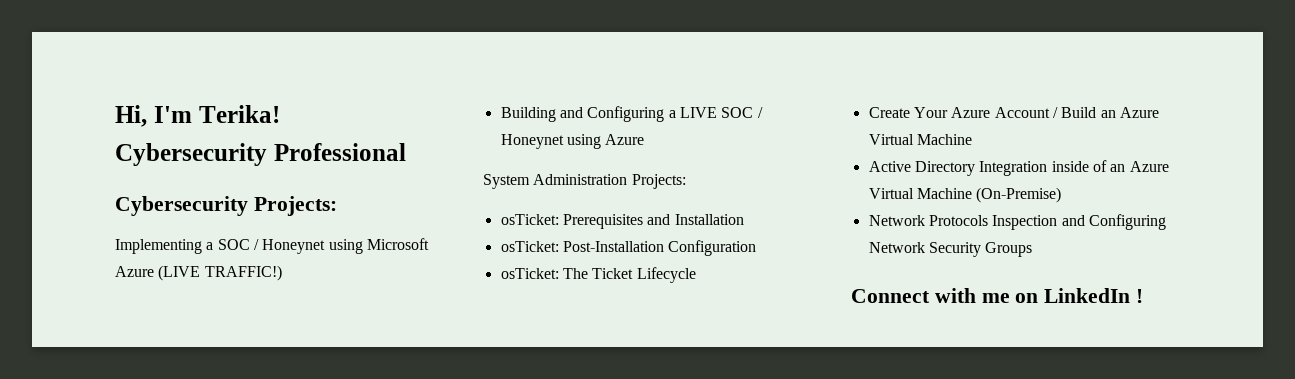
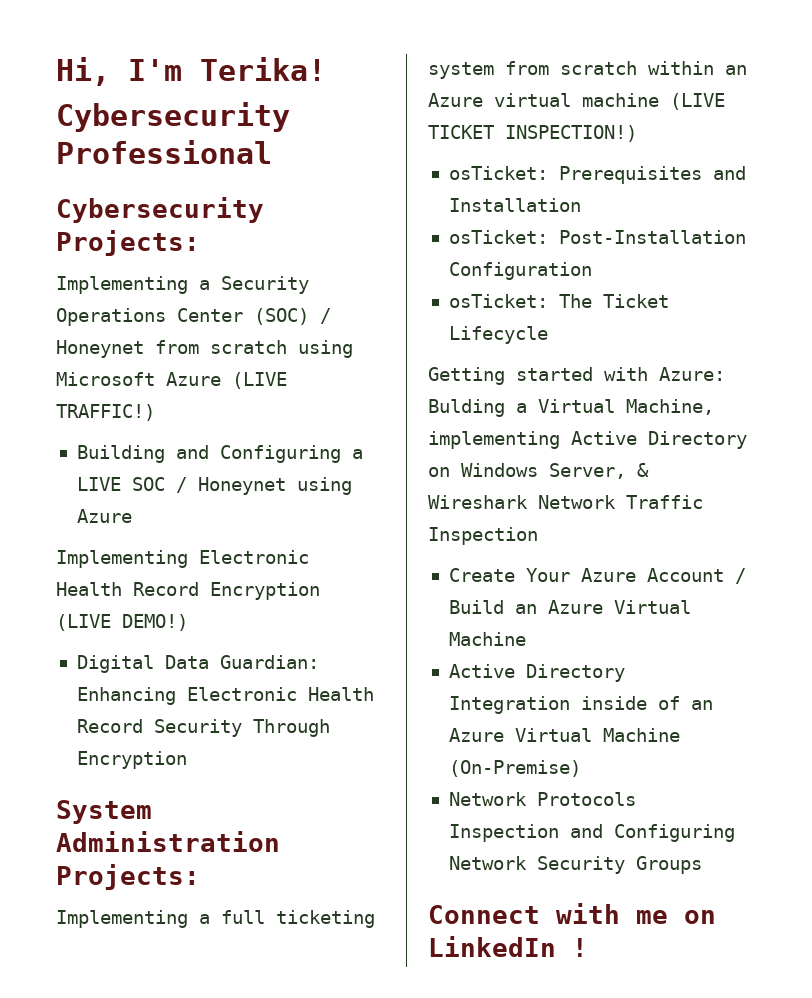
[217,239,326,254] SOC / Honeynet -> [221,276,309,294] [56,308,331,326] [56,340,287,358] Security Operations Center (SOC) / Honeynet from scratch
[483,174,686,189] System Administration Projects: -> [56,550,309,568] [56,582,320,600] [56,614,188,631] [76,655,319,673] [76,687,374,705] [76,719,330,737] [76,751,187,769] [56,800,152,824] [56,831,280,852] [56,864,200,890] [56,910,375,928] [428,61,747,79] [428,93,725,110] [428,125,637,142] Implementing Electronic Health Record Encryption (LIVE DEMO!) // Digital Data Guardian: Enhancing Electronic Health Record Security Through Encryption // System Administration Projects: // Implementing a full ticketing system from scratch within an Azure virtual machine (LIVE TICKET INSPECTION!)
(696, 275) none -> [428,367,725,385] [428,399,714,417] [428,431,747,449] [428,463,649,479] [428,495,703,509] [428,527,538,545] // Getting started with Azure: Bulding a Virtual Machine, implementing Active Directory on Windows Server, & Wireshark Network Traffic Inspection

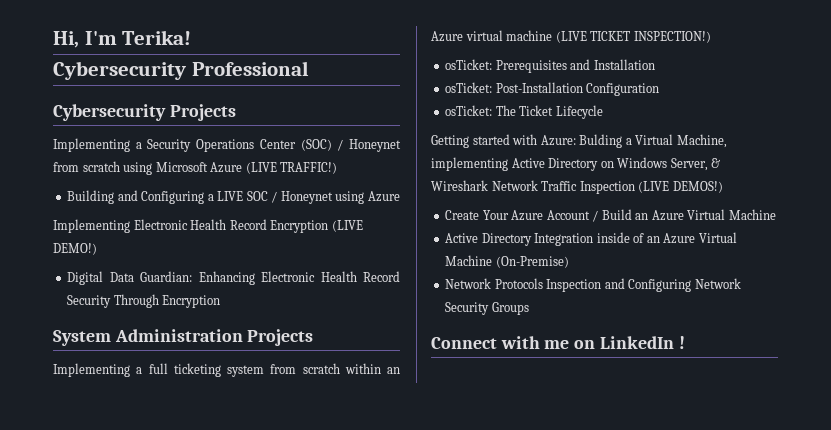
[56,230,200,256] Projects: -> [169,104,236,121] Projects
[56,864,200,890] Projects: -> [247,329,314,346] Projects
(538, 536) none -> [638,181,723,193] (LIVE DEMOS!)

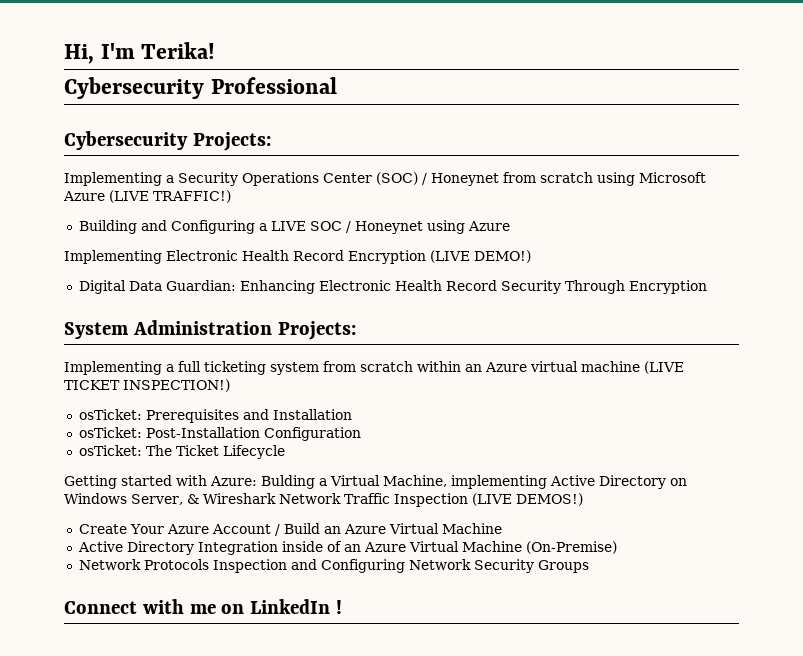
[169,104,236,121] Projects -> [192,132,271,151] Projects:
[247,329,314,346] Projects -> [277,321,356,340] Projects:

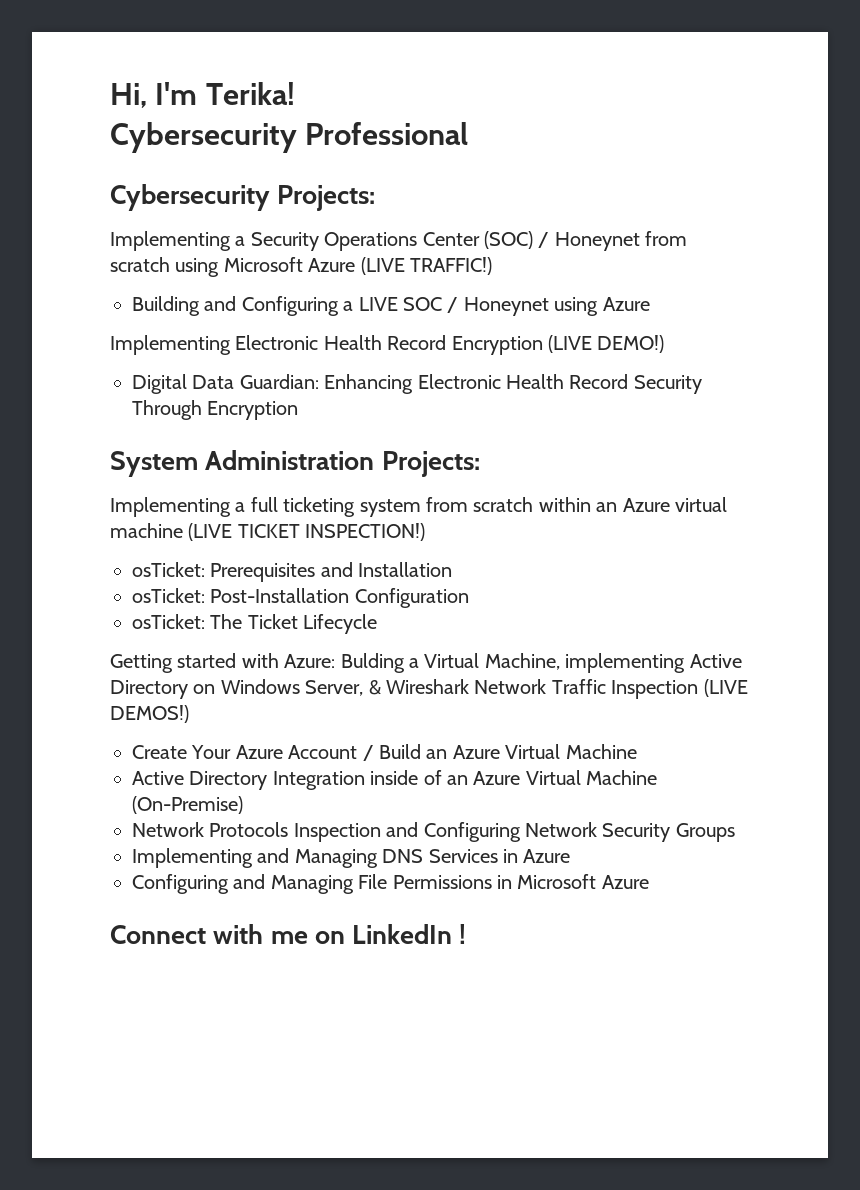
(589, 566) none -> [132,848,571,868] [132,874,649,894] // Implementing and Managing DNS Services in Azure // Configuring and Managing File Permissions in Microsoft Azure

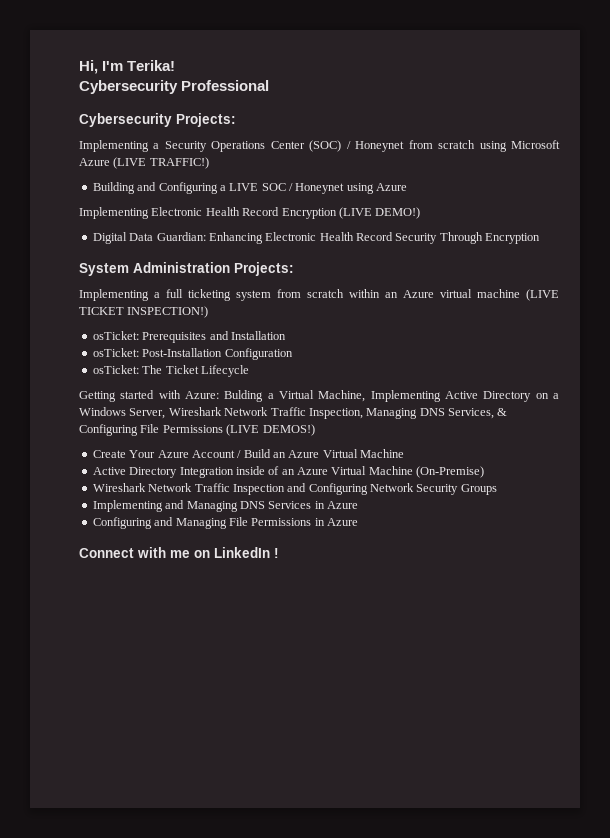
[565,653,686,673] implementing -> [370,390,441,402] Implementing
(216, 689) none -> [553,393,559,399] a
[368,679,699,699] & Wireshark Network Traffic Inspection -> [168,407,508,419] [79,424,223,436] Wireshark Network Traffic Inspection, Managing DNS Services, & Configuring File Permissions
[132,822,289,837] Network Protocols -> [92,483,230,492] Wireshark Network Traffic
[517,874,597,889] Microsoft -> (325, 522) none

